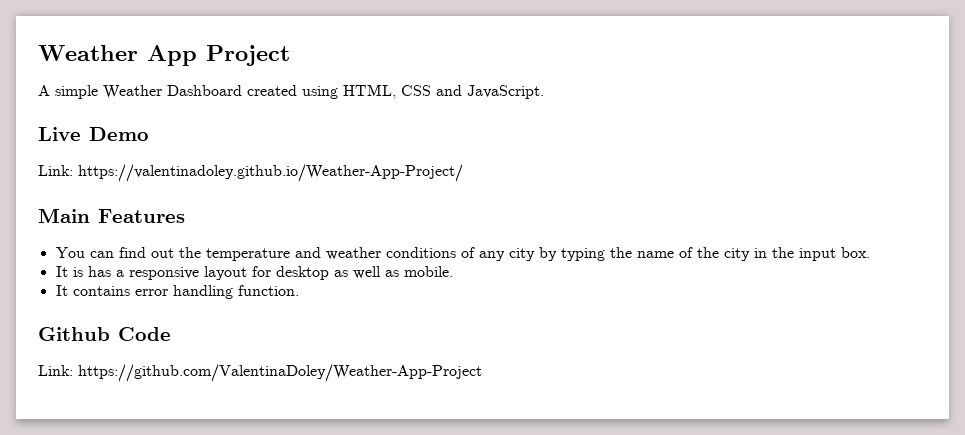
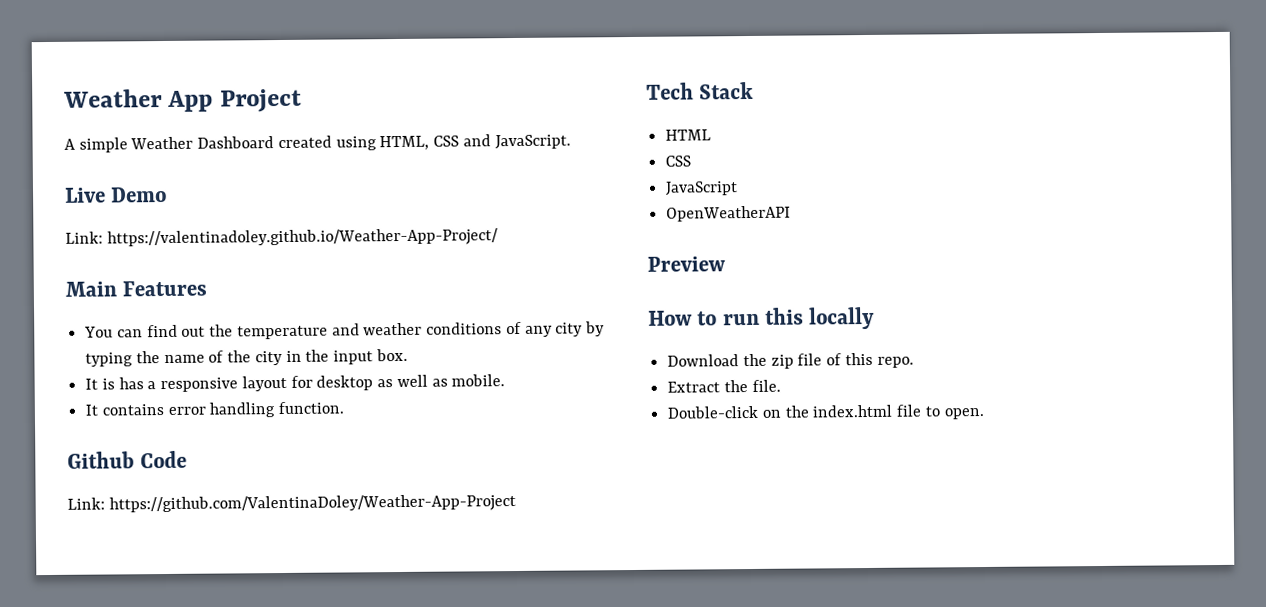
(482, 373) none -> [646,81,755,100] [665,129,712,141] [665,155,692,167] [665,181,739,196] [666,205,792,222] [647,256,726,272] [648,306,876,330] [667,352,914,369] [667,379,781,393] [667,404,985,420] // Tech Stack // HTML // CSS // JavaScript // OpenWeatherAPI // Preview // How to run this locally // Download the zip file of this repo. // Extract the file. // Double-click on the index.html file to open.

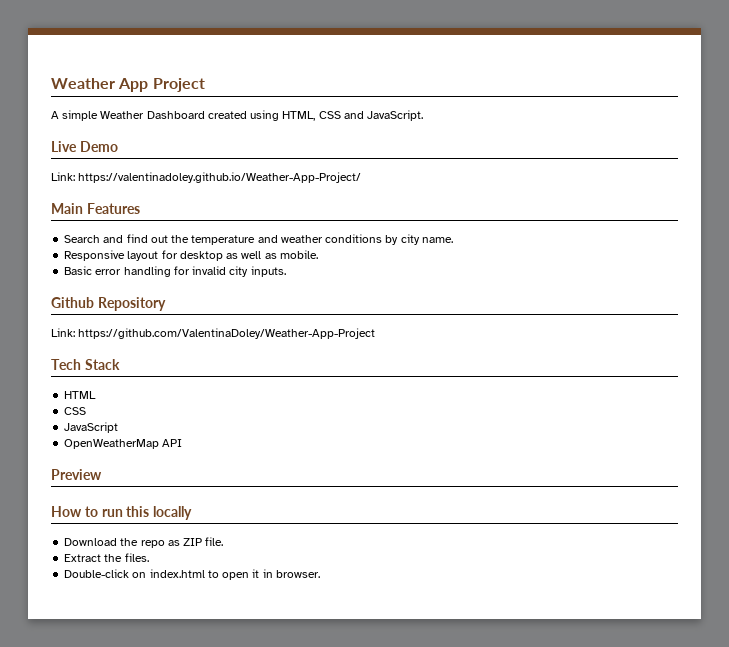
[84,326,143,338] You can -> [64,235,124,243] Search and
[505,321,605,337] [85,348,408,367] [85,377,239,393] of any city by typing the name of the city in the input box. // It is has a responsive -> [385,234,453,245] [64,250,126,261] by city name. // Responsive
[85,401,345,418] It contains error handling function. -> [64,266,286,277] Basic error handling for invalid city inputs.
[140,450,188,469] Code -> [97,297,166,311] Repository
[666,205,792,222] OpenWeatherAPI -> [64,439,183,449] OpenWeatherMap API
[770,352,914,369] zip file of this repo. -> [140,537,224,548] repo as ZIP file.
[751,379,781,392] file. -> [124,553,149,562] files.
[784,404,985,420] the index.html file to open. -> [149,569,320,580] index.html to open it in browser.

